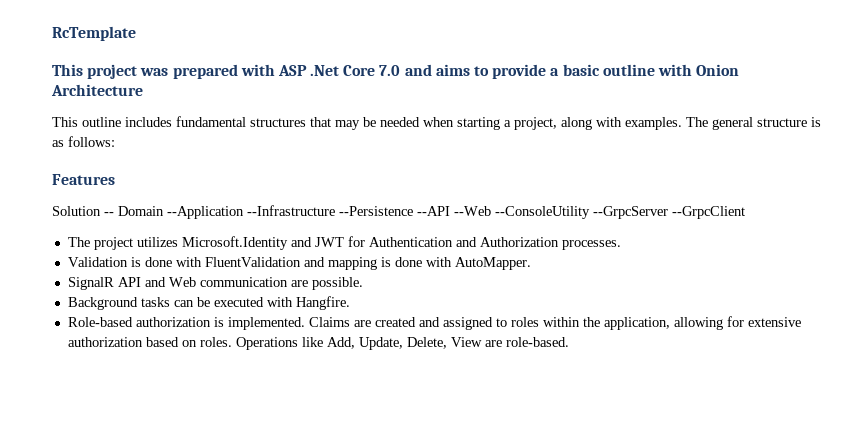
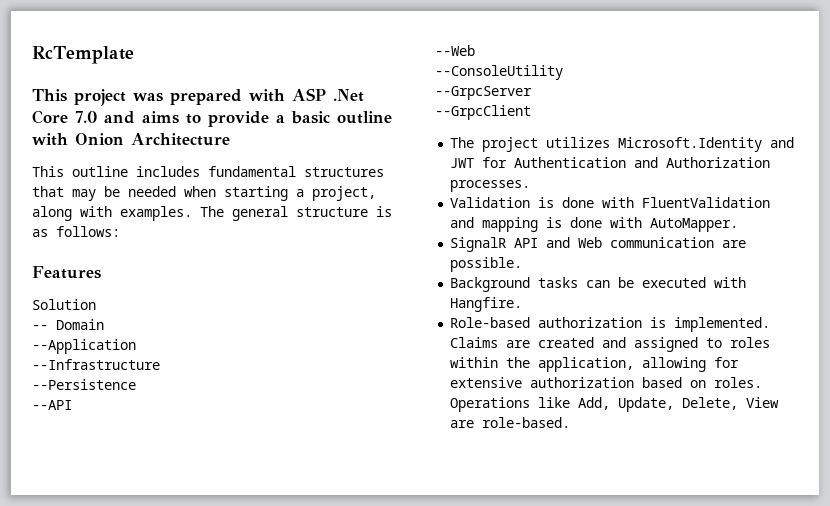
(101, 211) none -> (96, 304) //
(164, 211) none -> (104, 324) //
(244, 212) none -> (136, 346) //
(335, 210) none -> (160, 364) //
(413, 211) none -> (136, 384) //
(450, 211) none -> (72, 405) //
(491, 211) none -> (475, 50) //
(590, 212) none -> (563, 72) //
(668, 212) none -> (532, 93) //

